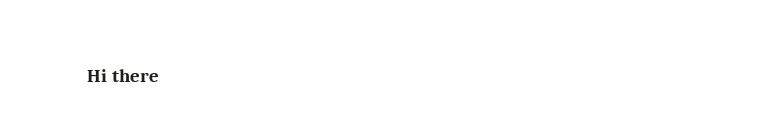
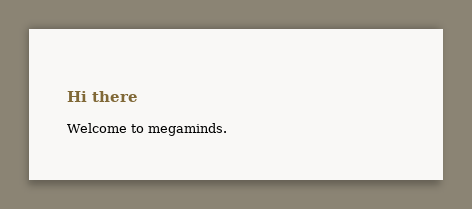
(160, 75) none -> [67,123,227,136] // Welcome to megaminds.

